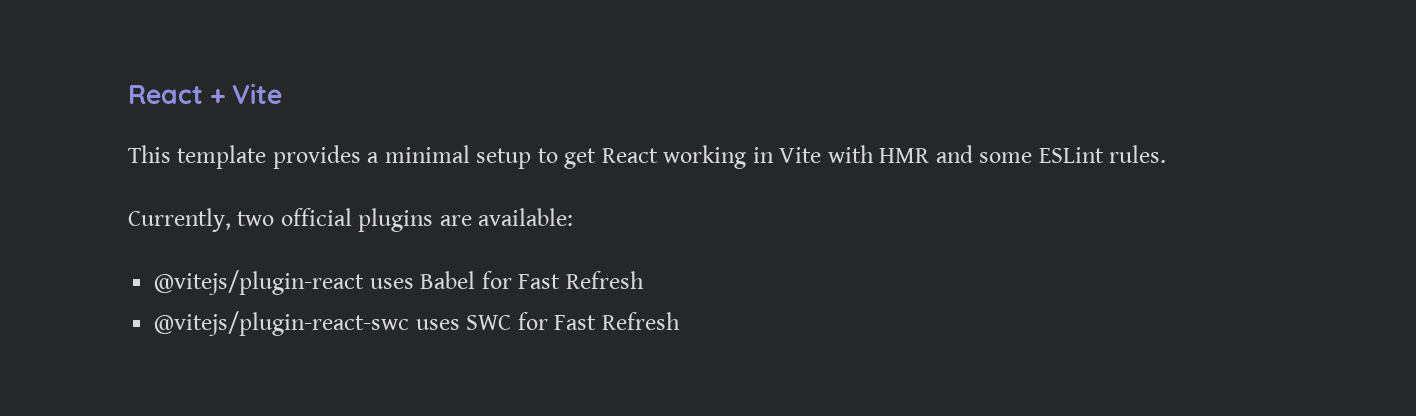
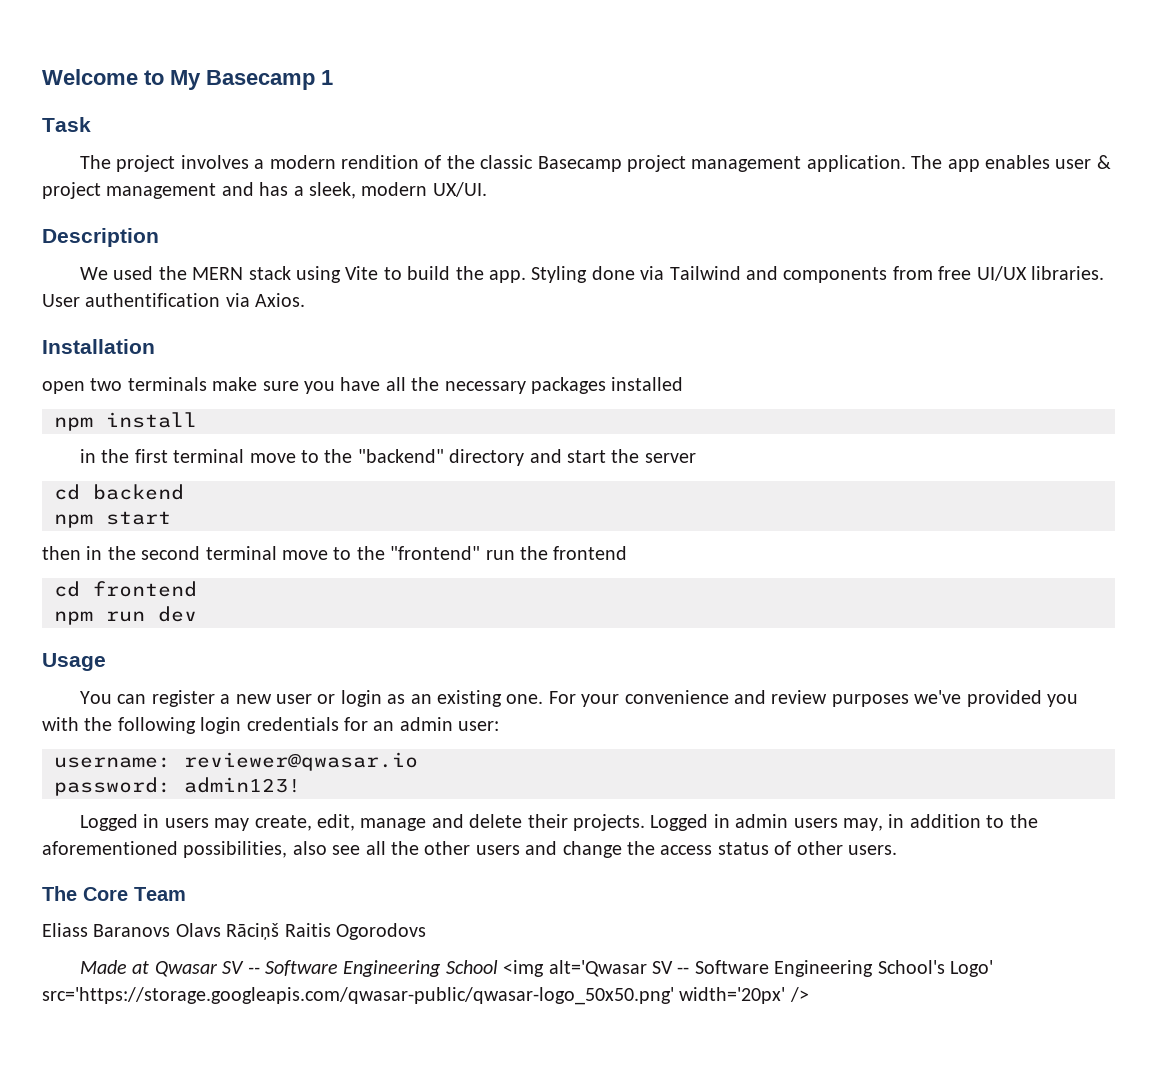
[128,83,283,104] [128,145,1167,169] [128,208,574,232] [154,270,644,295] [154,311,680,336] React + Vite // This template provides a minimal setup to get React working in Vite with HMR and some ESLint rules. // Currently, two official plugins are available: // @vitejs/plugin-react uses Babel for Fast Refresh // @vitejs/plugin-react-swc uses SWC for Fast Refresh -> [42,69,333,90] [42,117,91,132] [80,155,1111,172] [42,182,487,199] [42,228,159,247] [80,266,1105,283] [42,293,306,307] [42,339,155,354] [42,377,684,394] [54,412,197,431] [80,449,696,466] [54,484,184,500] [54,511,171,528] [42,546,628,560] [54,581,197,597] [54,606,197,625] [42,653,106,671] [80,690,1079,707] [42,717,500,734] [54,752,418,771] [54,777,301,796] [80,814,1038,831] [42,841,897,858] [42,886,186,901] [42,923,426,940] [80,960,994,977] [42,987,809,1005] Welcome to My Basecamp 1 // Task // The project involves a modern rendition of the classic Basecamp project management application. The app enables user & project management and has a sleek, modern UX/UI. // Description // We used the MERN stack using Vite to build the app. Styling done via Tailwind and components from free UI/UX libraries. User authentification via Axios. // Installation // open two terminals make sure you have all the necessary packages installed // npm install // in the first terminal move to the "backend" directory and start the server // cd backend // npm start // then in the second terminal move to the "frontend" run the frontend // cd frontend // npm run dev // Usage // You can register a new user or login as an existing one. For your convenience and review purposes we've provided you with the following login credentials for an admin user: // username: reviewer@qwasar.io // password: admin123! // Logged in users may create, edit, manage and delete their projects. Logged in admin users may, in addition to the aforementioned possibilities, also see all the other users and change the access status of other users. // The Core Team // Eliass Baranovs Olavs Rāciņš Raitis Ogorodovs // Made at Qwasar SV -- Software Engineering School <img alt='Qwasar SV -- Software Engineering School's Logo' src='https://storage.googleapis.com/qwasar-public/qwasar-logo_50x50.png' width='20px' />

